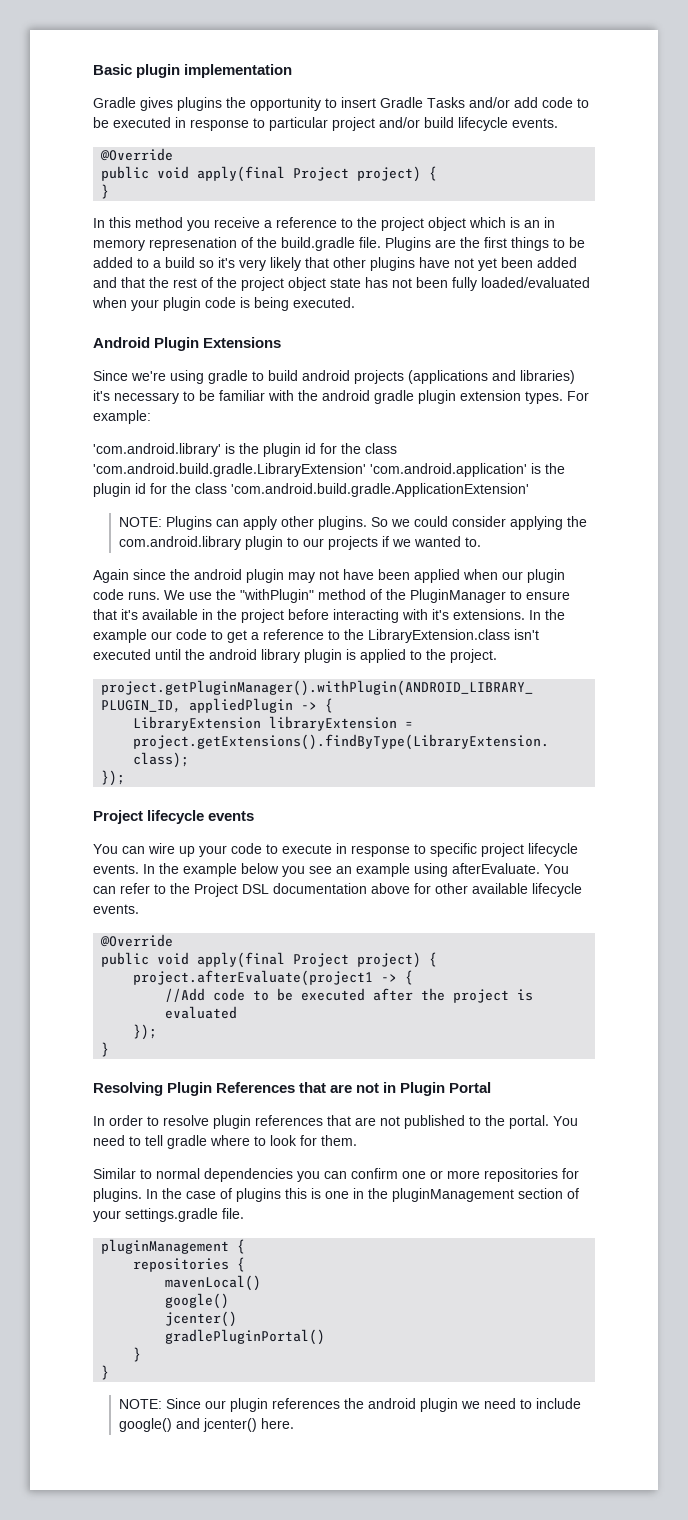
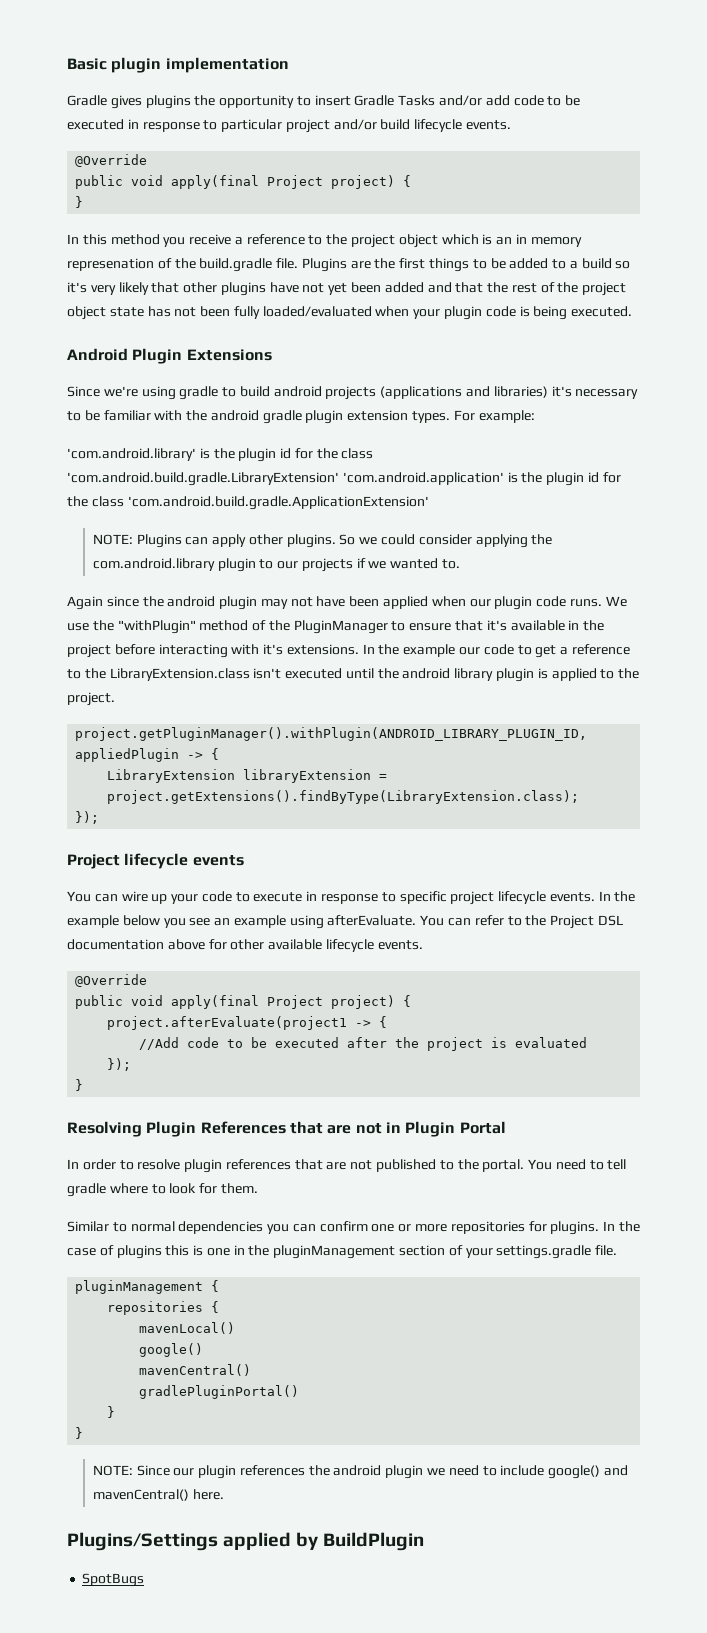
[165,1311,238,1327] jcenter() -> [139,1364,252,1376] mavenCentral()
[202,1418,257,1432] jcenter() -> [92,1489,189,1501] mavenCentral()
(294, 1423) none -> [67,1532,425,1551] [82,1573,145,1587] // Plugins/Settings applied by BuildPlugin // SpotBugs

